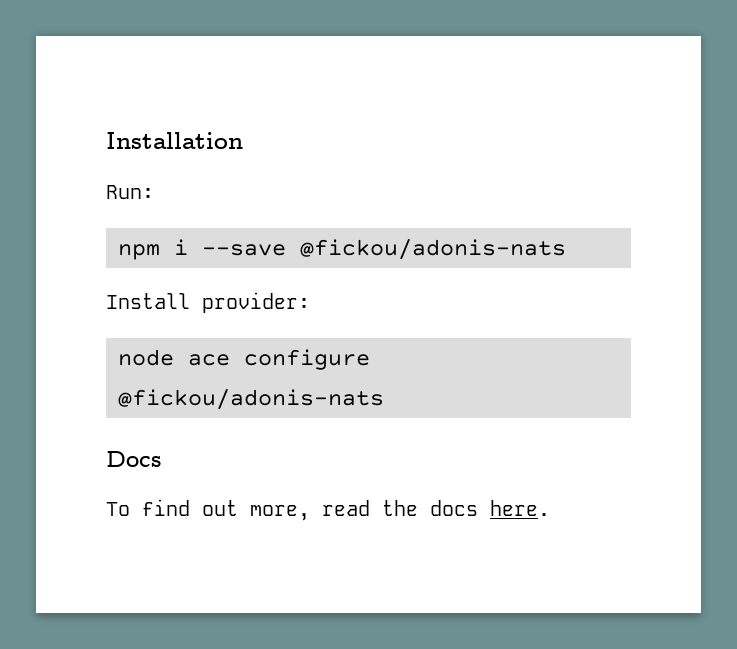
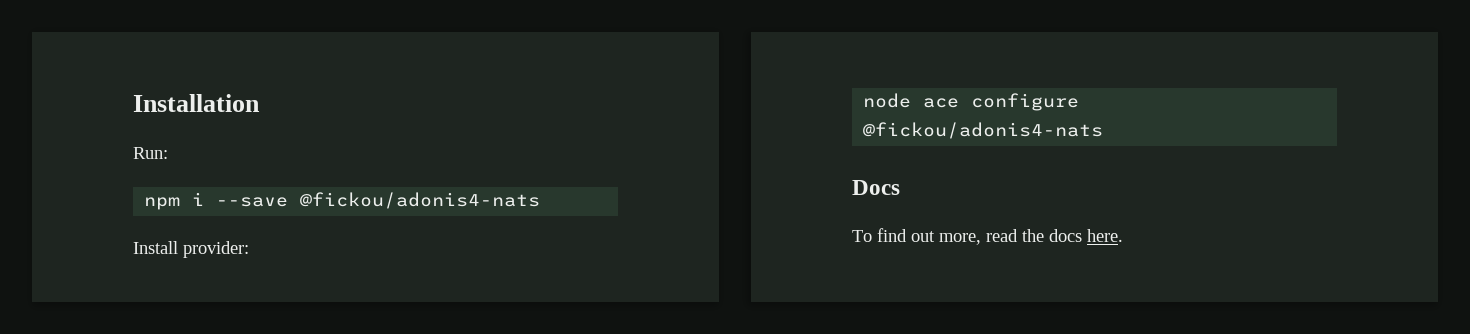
[300,239,566,260] @fickou/adonis-nats -> [300,192,541,209] @fickou/adonis4-nats
[118,389,384,410] @fickou/adonis-nats -> [863,122,1104,139] @fickou/adonis4-nats

